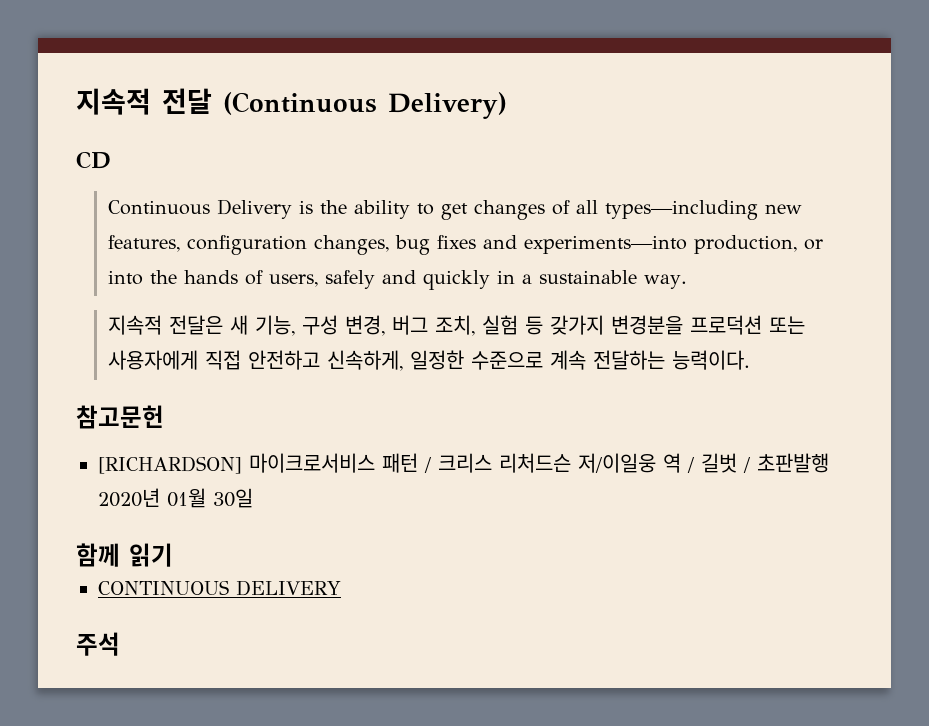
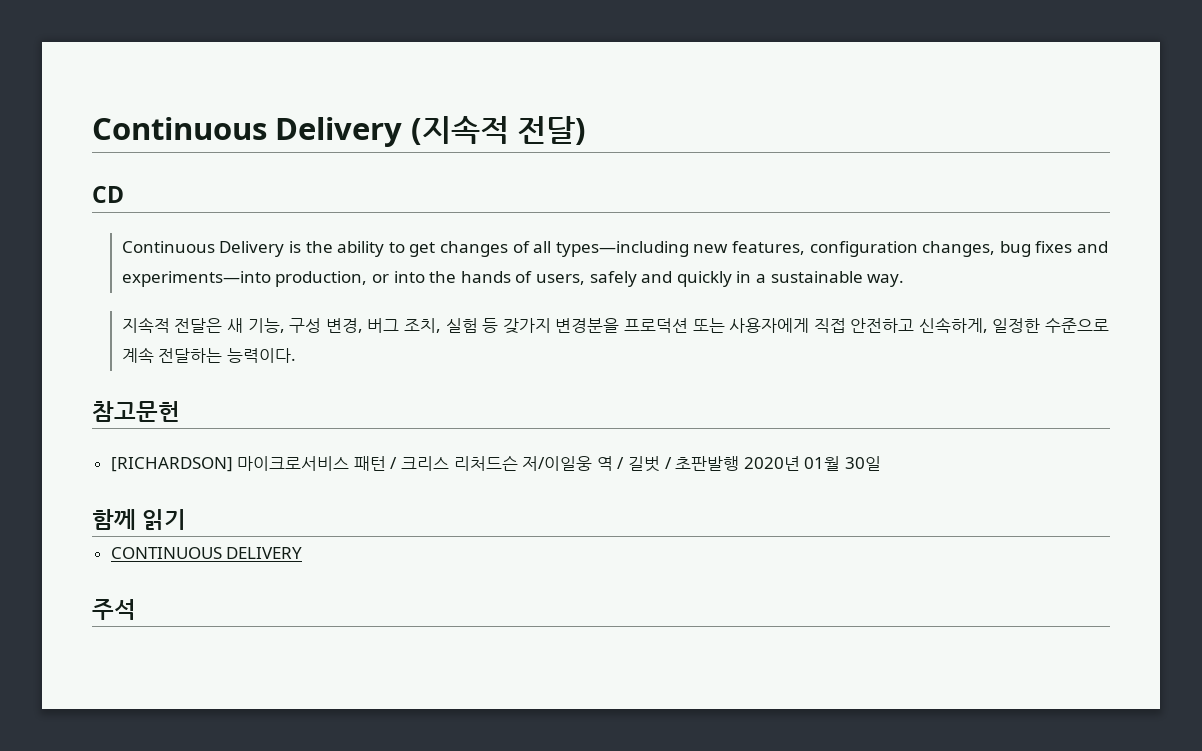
[76,88,507,119] 지속적 전달 (Continuous Delivery) -> [92,116,587,147] Continuous Delivery (지속적 전달)

